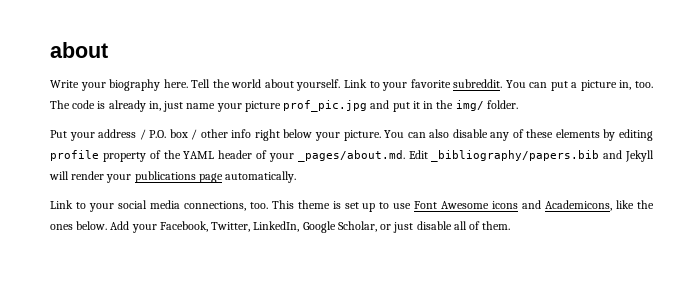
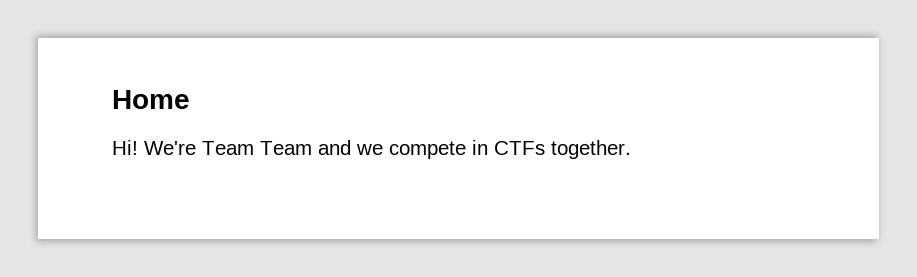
[50,42,108,58] [50,79,653,91] [50,100,518,112] [50,129,653,141] [50,150,655,162] [49,171,297,183] [50,200,654,212] [50,221,511,233] about // Write your biography here. Tell the world about yourself. Link to your favorite subreddit. You can put a picture in, too. The code is already in, just name your picture prof_pic.jpg and put it in the img/ folder. // Put your address / P.O. box / other info right below your picture. You can also disable any of these elements by editing profile property of the YAML header of your _pages/about.md. Edit _bibliography/papers.bib and Jekyll will render your publications page automatically. // Link to your social media connections, too. This theme is set up to use Font Awesome icons and Academicons, like the ones below. Add your Facebook, Twitter, LinkedIn, Google Scholar, or just disable all of them. -> [112,90,190,109] [112,140,631,159] Home // Hi! We're Team Team and we compete in CTFs together.

